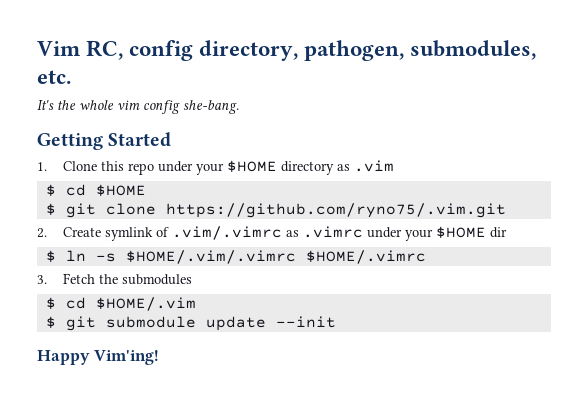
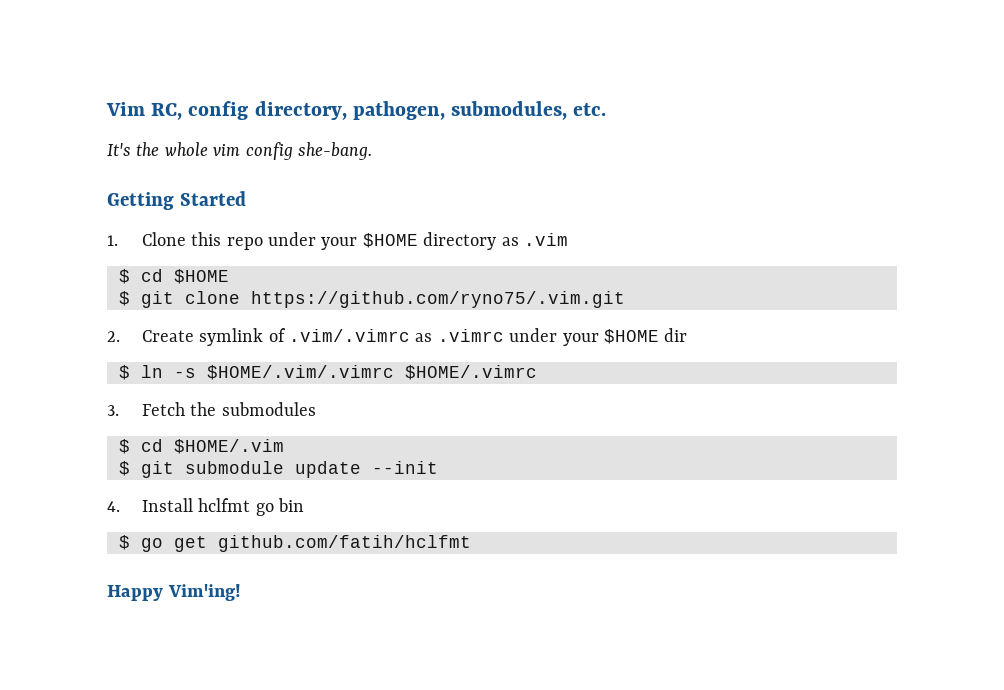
(336, 322) none -> [107,498,305,516] [119,535,471,552] // 4. Install hclfmt go bin // $ go get github.com/fatih/hclfmt

